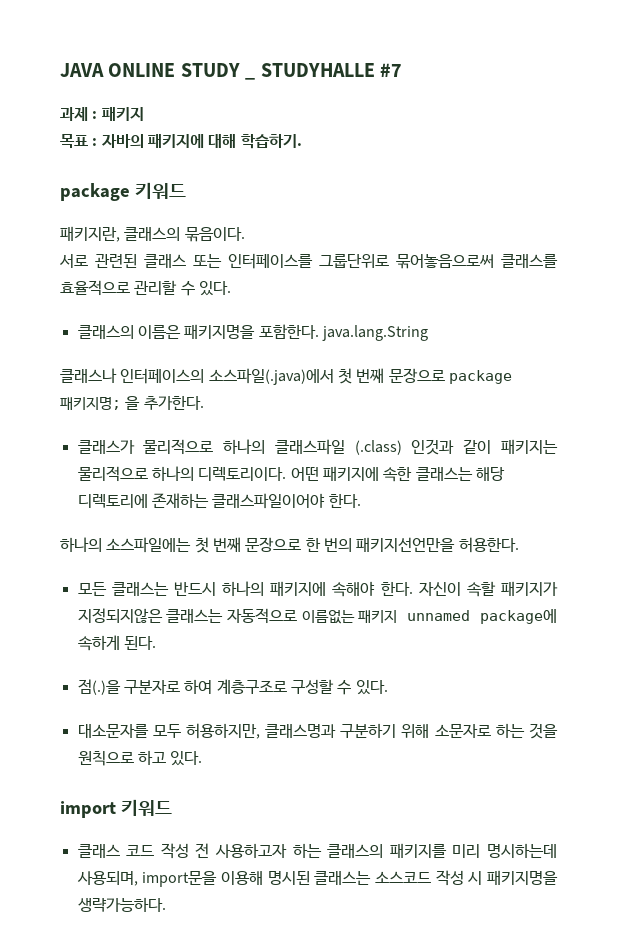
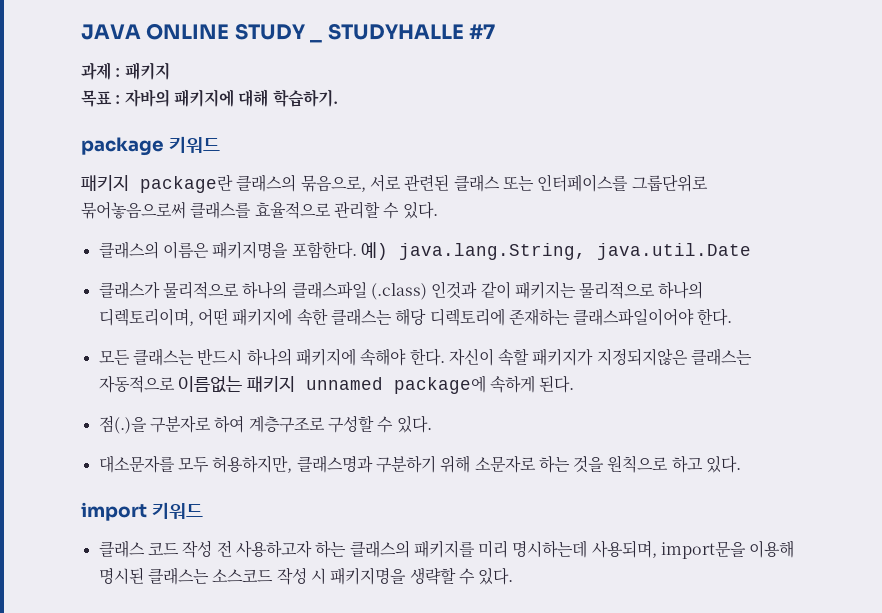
[60,226,245,242] 패키지란, 클래스의 묶음이다. // -> [81,174,366,193] 패키지 package란 클래스의 묶음으로,
[321,325,428,341] [60,368,512,385] [60,395,204,410] java.lang.String // 클래스나 인터페이스의 소스파일(.java)에서 첫 번째 문장으로 package 패키지명; 을 추가한다. -> [360,242,751,260] 예) java.lang.String, java.util.Date
[198,467,287,481] 디렉토리이다. -> [98,308,194,326] 디렉토리이며,
[60,537,519,553] // 하나의 소스파일에는 첫 번째 문장으로 한 번의 패키지선언만을 허용한다. -> (733, 317) none
[77,897,166,912] 생략가능하다. -> [409,567,514,585] 생략할 수 있다.

